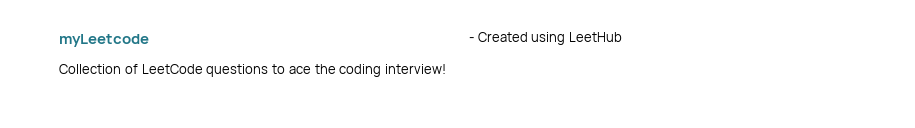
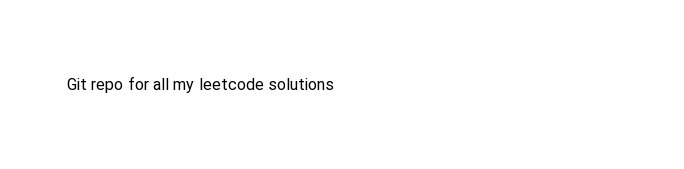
[59,34,149,47] [59,64,446,77] [469,32,622,45] myLeetcode // Collection of LeetCode questions to ace the coding interview! - Created using LeetHub -> [67,76,334,93] Git repo for all my leetcode solutions

